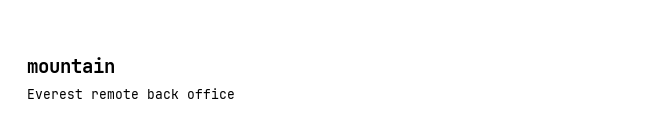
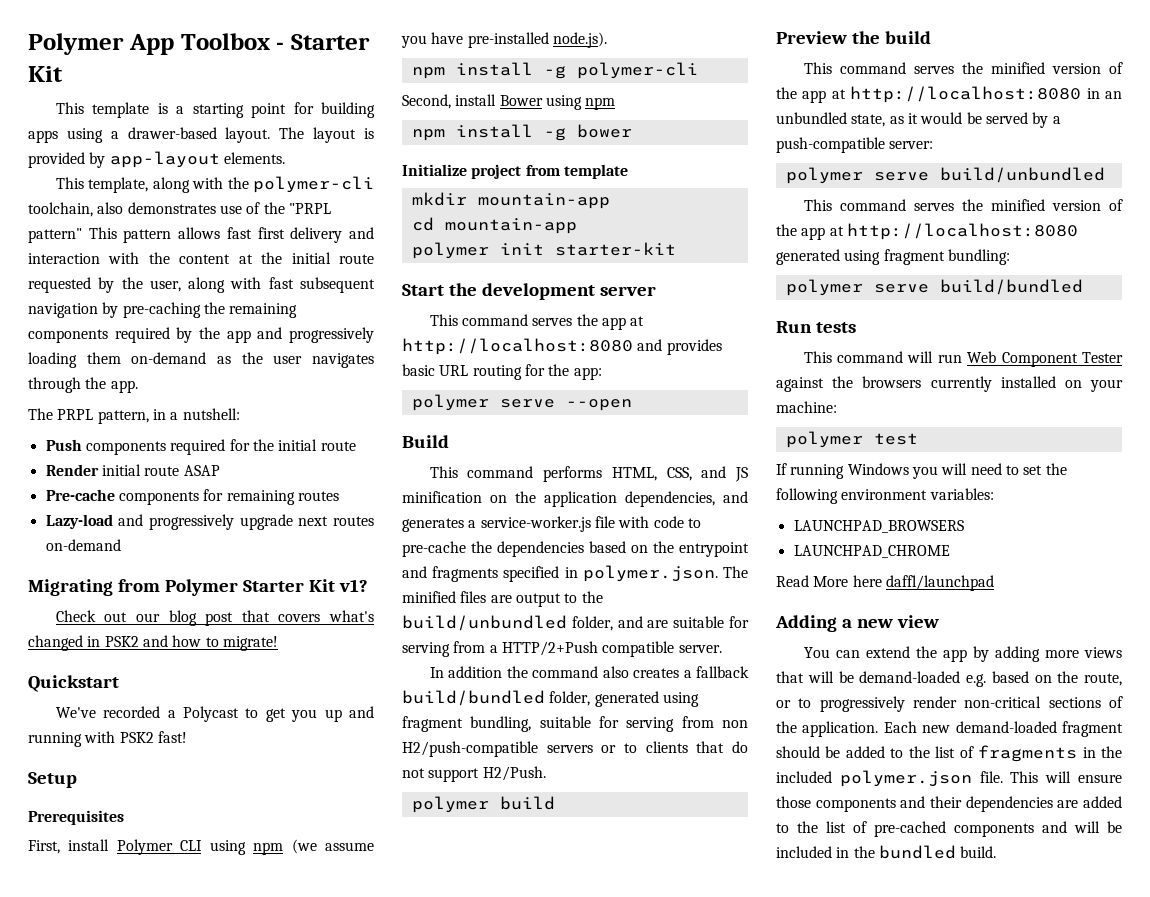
[27,57,115,73] [27,88,235,99] mountain // Everest remote back office -> [28,33,370,55] [28,66,63,82] [55,102,376,118] [28,127,374,143] [28,151,285,168] [55,176,375,193] [28,202,331,217] [28,227,375,243] [28,252,374,264] [28,277,375,293] [28,302,298,318] [28,327,374,343] [28,352,375,368] [28,377,138,393] [28,408,240,424] [45,439,356,455] [45,464,220,476] [45,489,339,505] [45,514,374,530] [45,539,121,551] [28,579,368,596] [55,610,374,626] [28,635,278,651] [28,675,119,692] [55,706,374,722] [28,731,187,747] [28,772,77,788] [28,810,124,825] [28,839,374,855] [401,32,607,48] [411,62,698,79] [402,94,616,110] [411,124,632,141] [402,164,628,179] [411,192,610,209] [411,217,577,234] [411,242,676,259] [402,283,656,300] [429,314,645,330] [402,338,722,355] [402,364,602,380] [411,394,632,411] [402,435,449,448] [429,466,748,482] [402,491,748,507] [402,516,701,532] [402,541,749,557] [402,565,748,582] [402,591,603,607] [402,615,749,631] [402,641,722,657] [429,666,749,678] [402,690,699,707] [402,716,748,732] [402,741,748,757] [402,766,546,782] [411,796,555,813] [776,31,931,44] [803,62,1123,74] [776,86,1122,103] [776,112,1061,128] [776,137,934,153] [785,167,1105,184] [803,199,1123,211] [776,223,1078,240] [776,249,1010,265] [785,279,1083,296] [776,321,856,333] [803,351,1123,367] [776,376,1123,392] [776,401,837,413] [785,431,918,448] [776,463,1067,479] [776,488,994,504] [793,520,964,533] [793,545,950,558] [776,575,994,591] [775,615,939,632] [803,646,1122,662] [776,671,1122,687] [776,696,1123,712] [776,721,1123,737] [776,745,1122,762] [776,770,1122,787] [776,796,1122,812] [776,821,1122,837] [776,845,997,859] Polymer App Toolbox - Starter Kit // This template is a starting point for building apps using a drawer-based layout. The layout is provided by app-layout elements. // This template, along with the polymer-cli toolchain, also demonstrates use of the "PRPL pattern" This pattern allows fast first delivery and interaction with the content at the initial route requested by the user, along with fast subsequent navigation by pre-caching the remaining components required by the app and progressively loading them on-demand as the user navigates through the app. // The PRPL pattern, in a nutshell: // Push components required for the initial route // Render initial route ASAP // Pre-cache components for remaining routes // Lazy-load and progressively upgrade next routes on-demand // Migrating from Polymer Starter Kit v1? // Check out our blog post that covers what's changed in PSK2 and how to migrate! // Quickstart // We've recorded a Polycast to get you up and running with PSK2 fast! // Setup // Prerequisites // First, install Polymer CLI using npm (we assume you have pre-installed node.js). // npm install -g polymer-cli // Second, install Bower using npm // npm install -g bower // Initialize project from template // mkdir mountain-app // cd mountain-app // polymer init starter-kit // Start the development server // This command serves the app at http://localhost:8080 and provides basic URL routing for the app: // polymer serve --open // Build // This command performs HTML, CSS, and JS minification on the application dependencies, and generates a service-worker.js file with code to pre-cache the dependencies based on the entrypoint and fragments specified in polymer.json. The minified files are output to the build/unbundled folder, and are suitable for serving from a HTTP/2+Push compatible server. // In addition the command also creates a fallback build/bundled folder, generated using fragment bundling, suitable for serving from non H2/push-compatible servers or to clients that do not support H2/Push. // polymer build // Preview the build // This command serves the minified version of the app at http://localhost:8080 in an unbundled state, as it would be served by a push-compatible server: // polymer serve build/unbundled // This command serves the minified version of the app at http://localhost:8080 generated using fragment bundling: // polymer serve build/bundled // Run tests // This command will run Web Component Tester against the browsers currently installed on your machine: // polymer test // If running Windows you will need to set the following environment variables: // LAUNCHPAD_BROWSERS // LAUNCHPAD_CHROME // Read More here daffl/launchpad // Adding a new view // You can extend the app by adding more views that will be demand-loaded e.g. based on the route, or to progressively render non-critical sections of the application. Each new demand-loaded fragment should be added to the list of fragments in the included polymer.json file. This will ensure those components and their dependencies are added to the list of pre-cached components and will be included in the bundled build.

